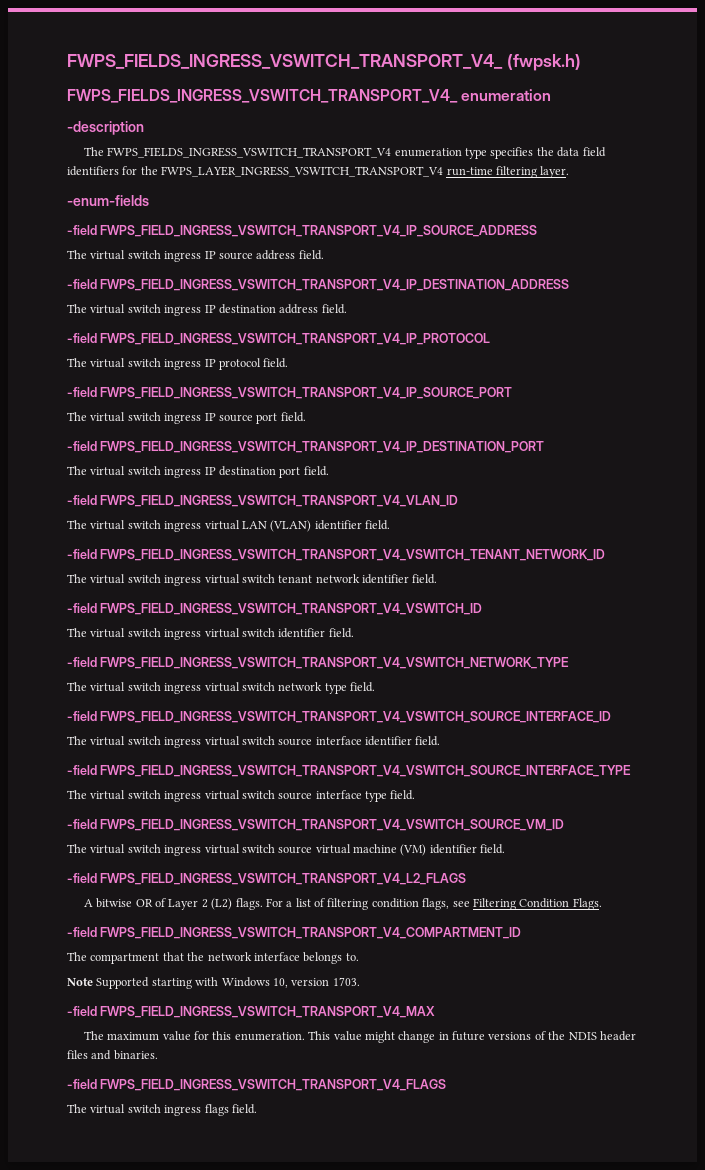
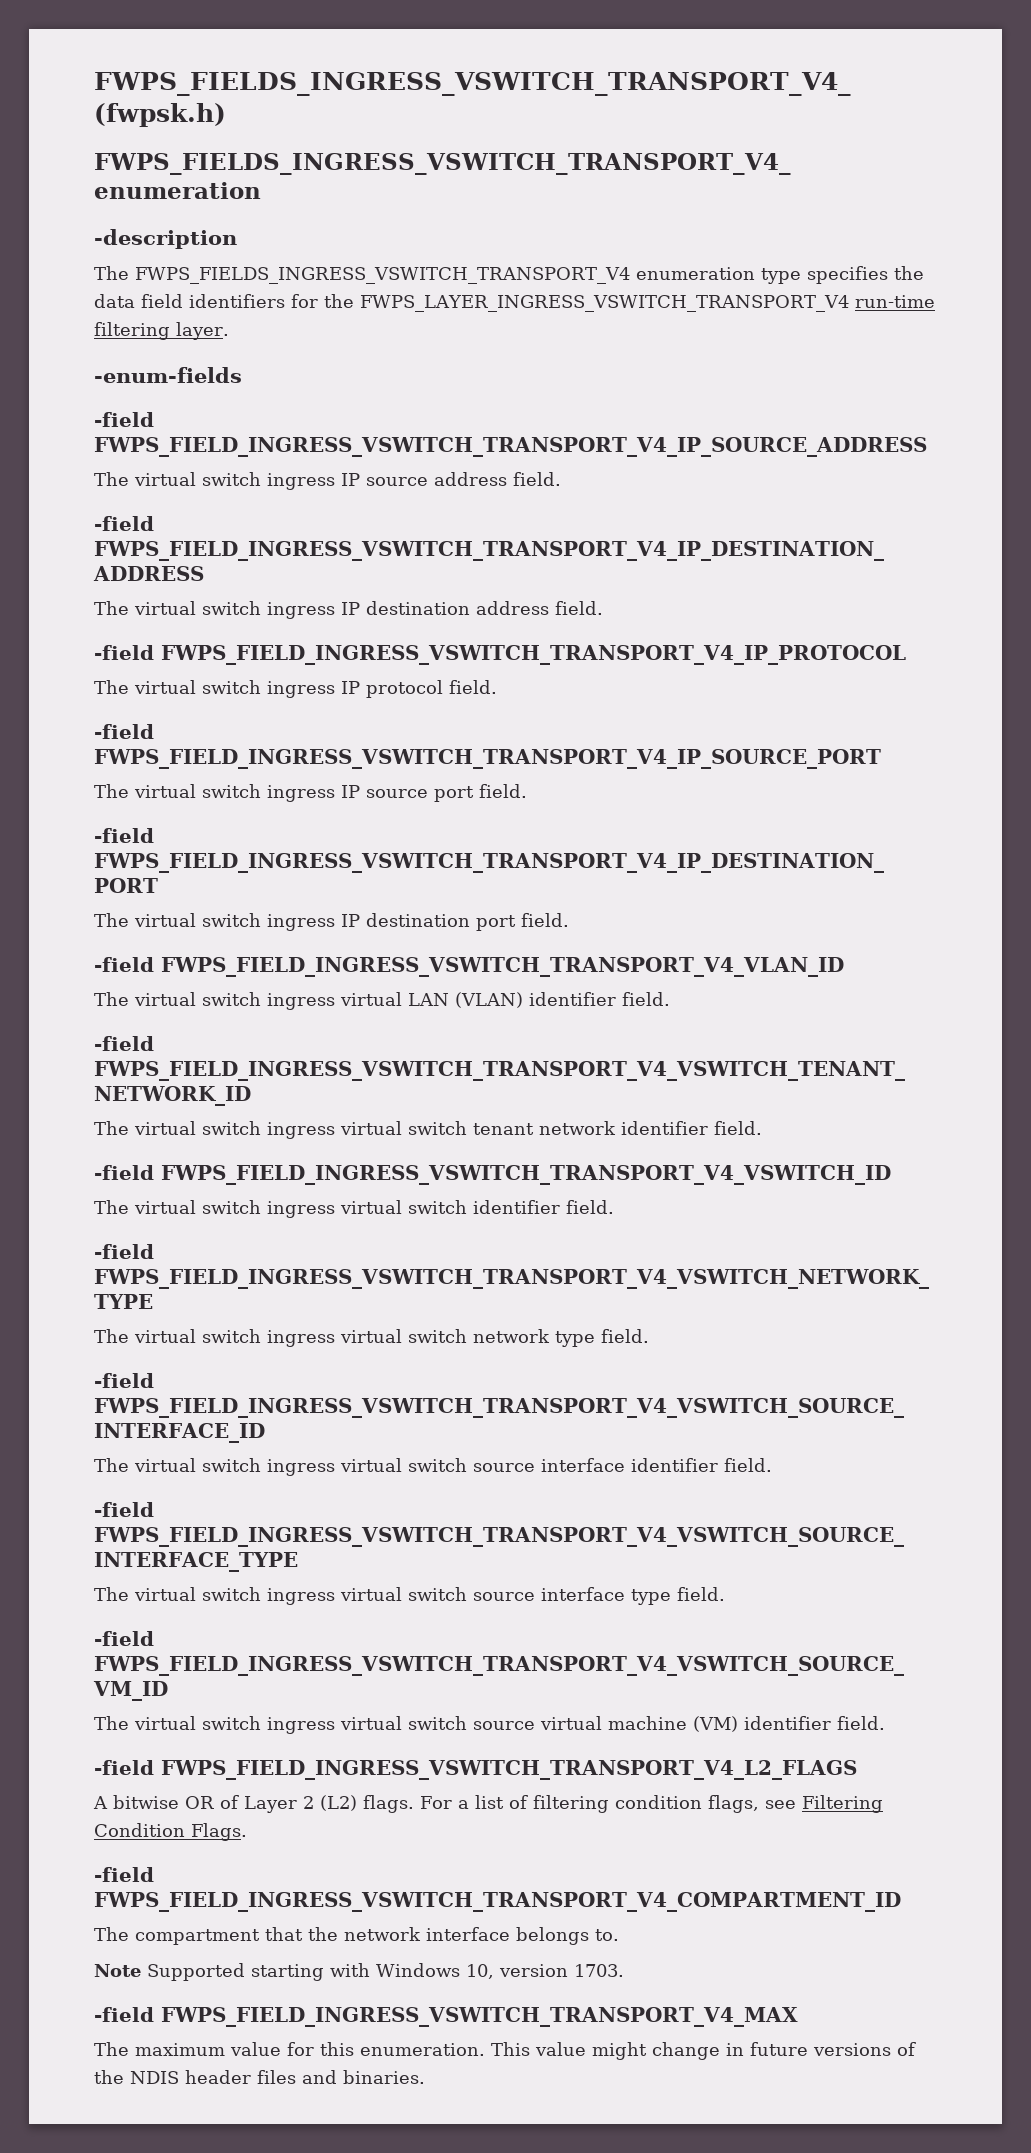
[67,1079,447,1091] [67,1104,257,1116] // -field FWPS_FIELD_INGRESS_VSWITCH_TRANSPORT_V4_FLAGS // The virtual switch ingress flags field. -> (425, 2077) none

